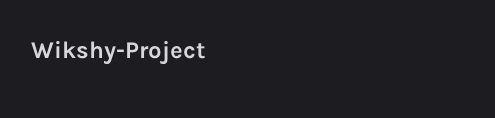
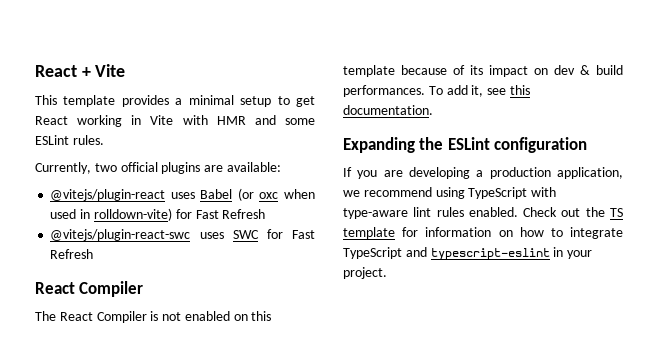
[31,40,205,65] Wikshy-Project -> [35,64,126,77] [35,95,315,107] [35,115,315,127] [35,135,104,145] [35,162,281,174] [50,188,316,201] [50,208,266,221] [50,229,315,241] [50,249,94,259] [35,281,144,297] [35,311,272,323] [343,65,623,77] [343,85,530,97] [343,105,433,115] [343,137,588,153] [343,167,623,179] [343,187,557,199] [343,207,623,219] [343,227,623,239] [343,247,593,260] [343,267,387,279] React + Vite // This template provides a minimal setup to get React working in Vite with HMR and some ESLint rules. // Currently, two official plugins are available: // @vitejs/plugin-react uses Babel (or oxc when used in rolldown-vite) for Fast Refresh // @vitejs/plugin-react-swc uses SWC for Fast Refresh // React Compiler // The React Compiler is not enabled on this template because of its impact on dev & build performances. To add it, see this documentation. // Expanding the ESLint configuration // If you are developing a production application, we recommend using TypeScript with type-aware lint rules enabled. Check out the TS template for information on how to integrate TypeScript and typescript-eslint in your project.

